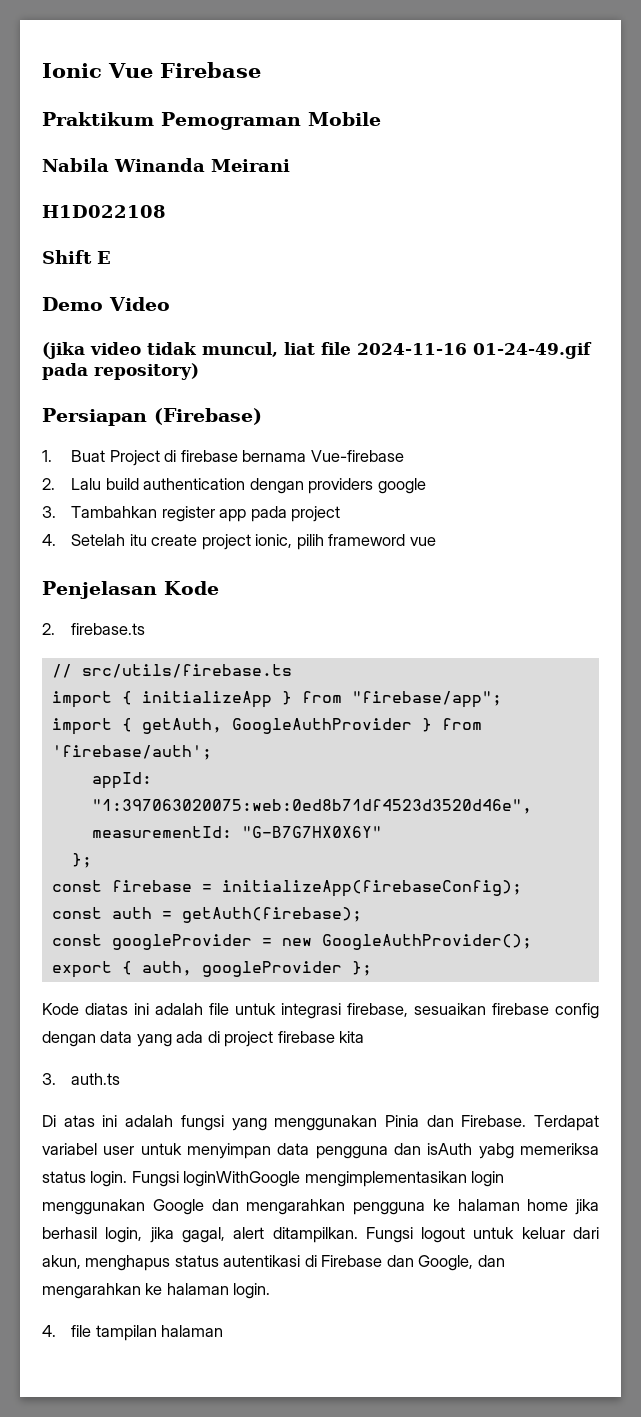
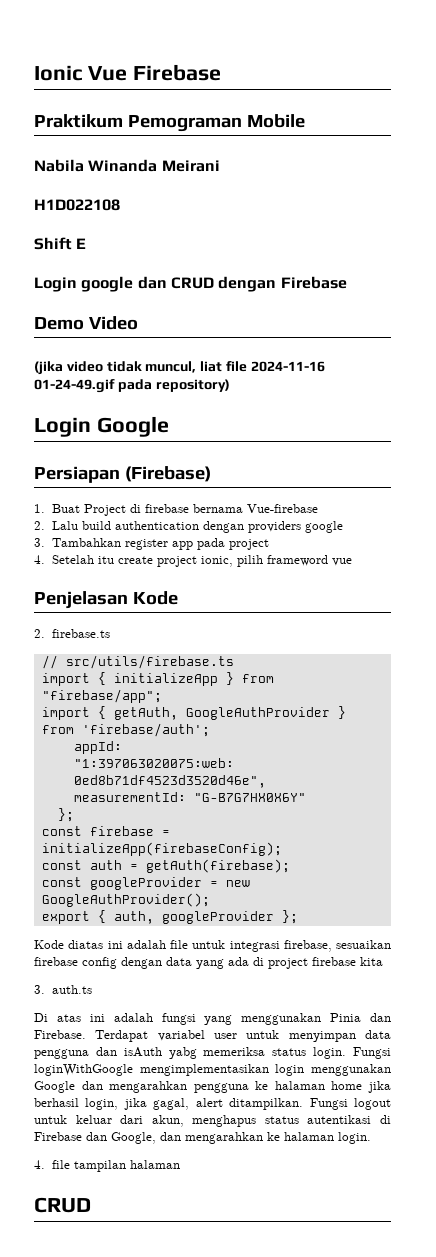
(111, 257) none -> [34,276,347,292] // Login google dan CRUD dengan Firebase
(199, 371) none -> [34,416,169,437] // Login Google
(224, 1331) none -> [34,1197,91,1213] // CRUD

